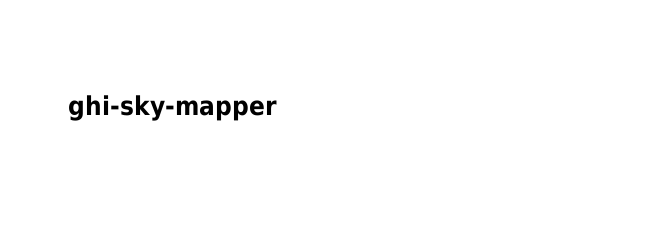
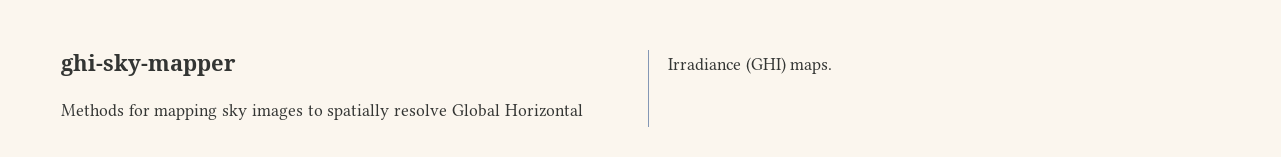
(277, 108) none -> [61,104,583,120] [668,57,833,74] // Methods for mapping sky images to spatially resolve Global Horizontal Irradiance (GHI) maps.

